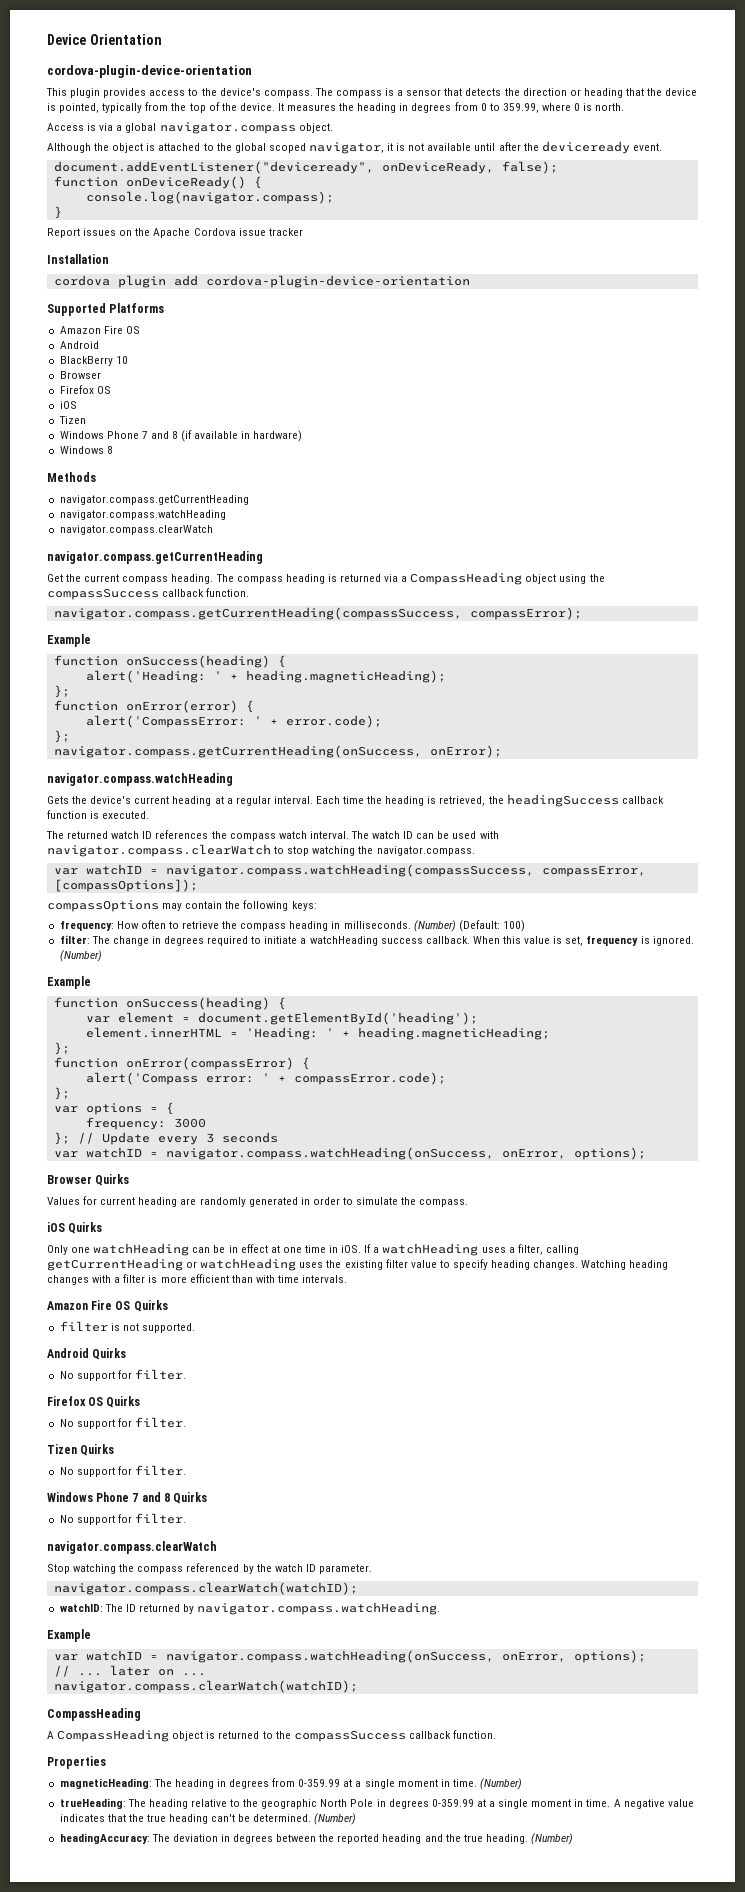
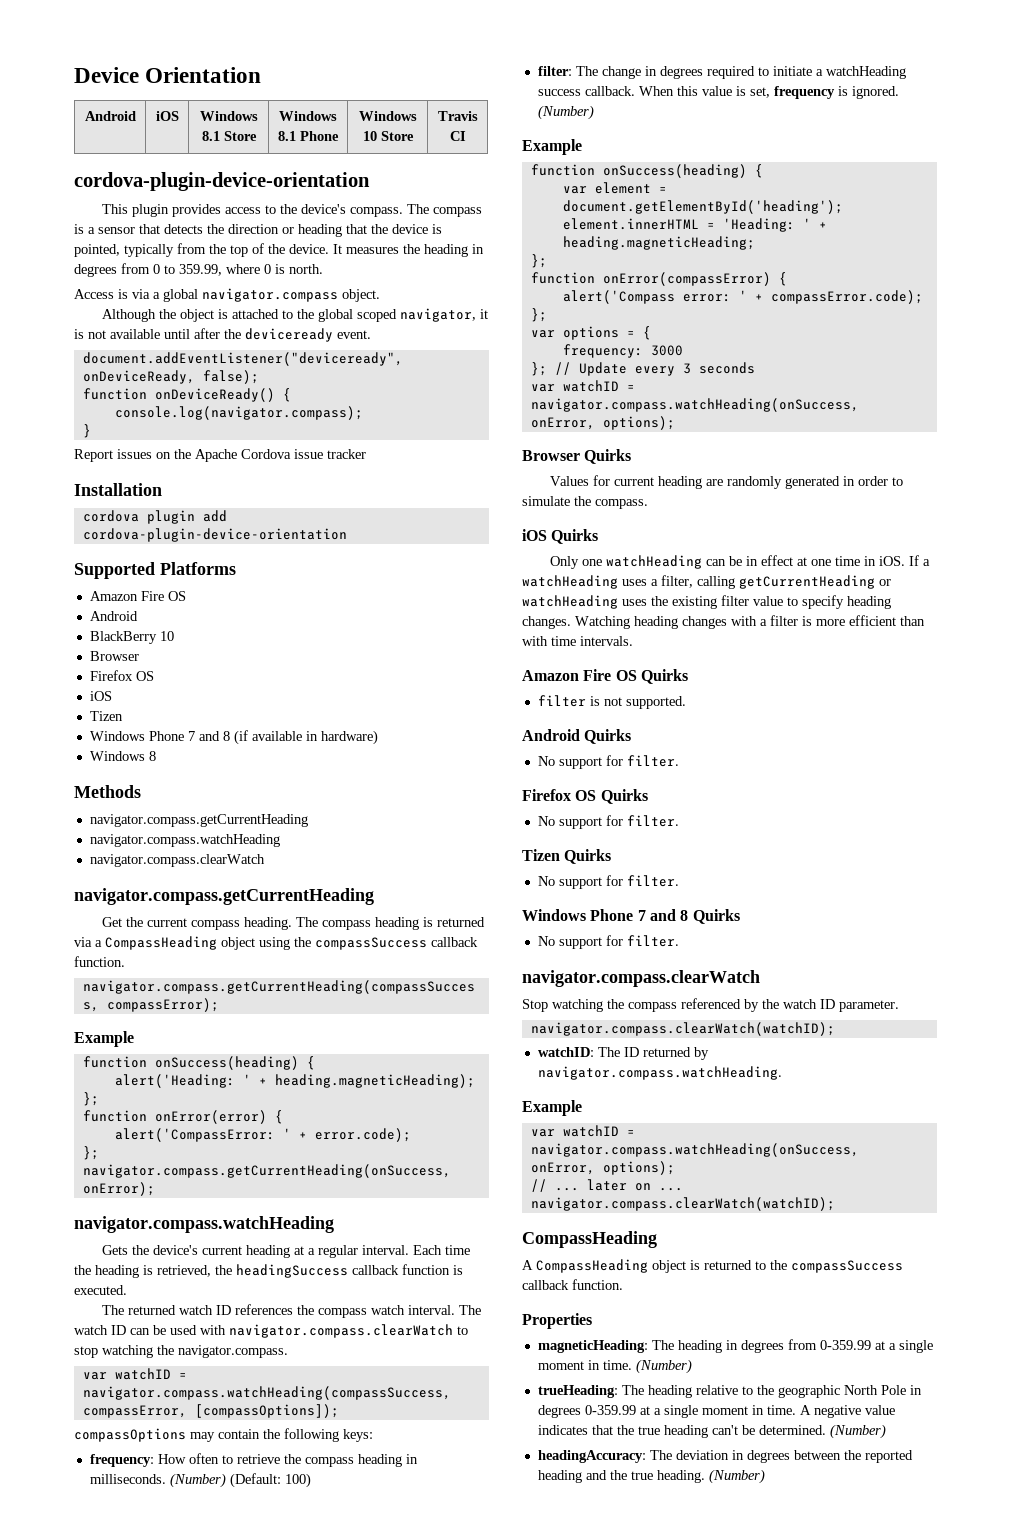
(162, 39) none -> [84,111,136,121] [155,111,179,121] [199,111,258,121] [201,131,257,141] [279,111,337,121] [278,131,339,141] [358,111,417,121] [362,131,414,141] [437,111,478,121] [449,131,466,141] // Android | iOS | Windows 8.1 Store | Windows 8.1 Phone | Windows 10 Store | Travis CI

